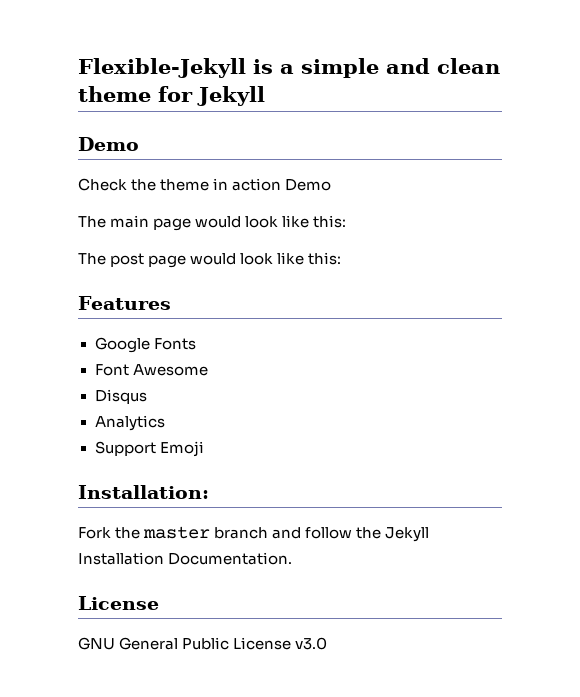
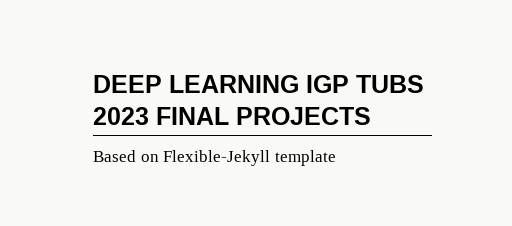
[78,58,500,78] [78,86,265,106] [78,137,139,151] [78,178,332,191] [78,215,347,231] [78,252,342,268] [78,296,171,310] [94,337,196,353] [94,364,208,376] [94,389,147,404] [94,415,165,431] [94,441,204,457] [78,485,209,499] [78,526,430,542] [78,552,293,565] [78,596,159,610] [78,637,328,650] Flexible-Jekyll is a simple and clean theme for Jekyll // Demo // Check the theme in action Demo // The main page would look like this: // The post page would look like this: // Features // Google Fonts // Font Awesome // Disqus // Analytics // Support Emoji // Installation: // Fork the master branch and follow the Jekyll Installation Documentation. // License // GNU General Public License v3.0 -> [93,75,424,93] [93,107,371,125] [93,150,336,166] DEEP LEARNING IGP TUBS 2023 FINAL PROJECTS // Based on Flexible-Jekyll template

